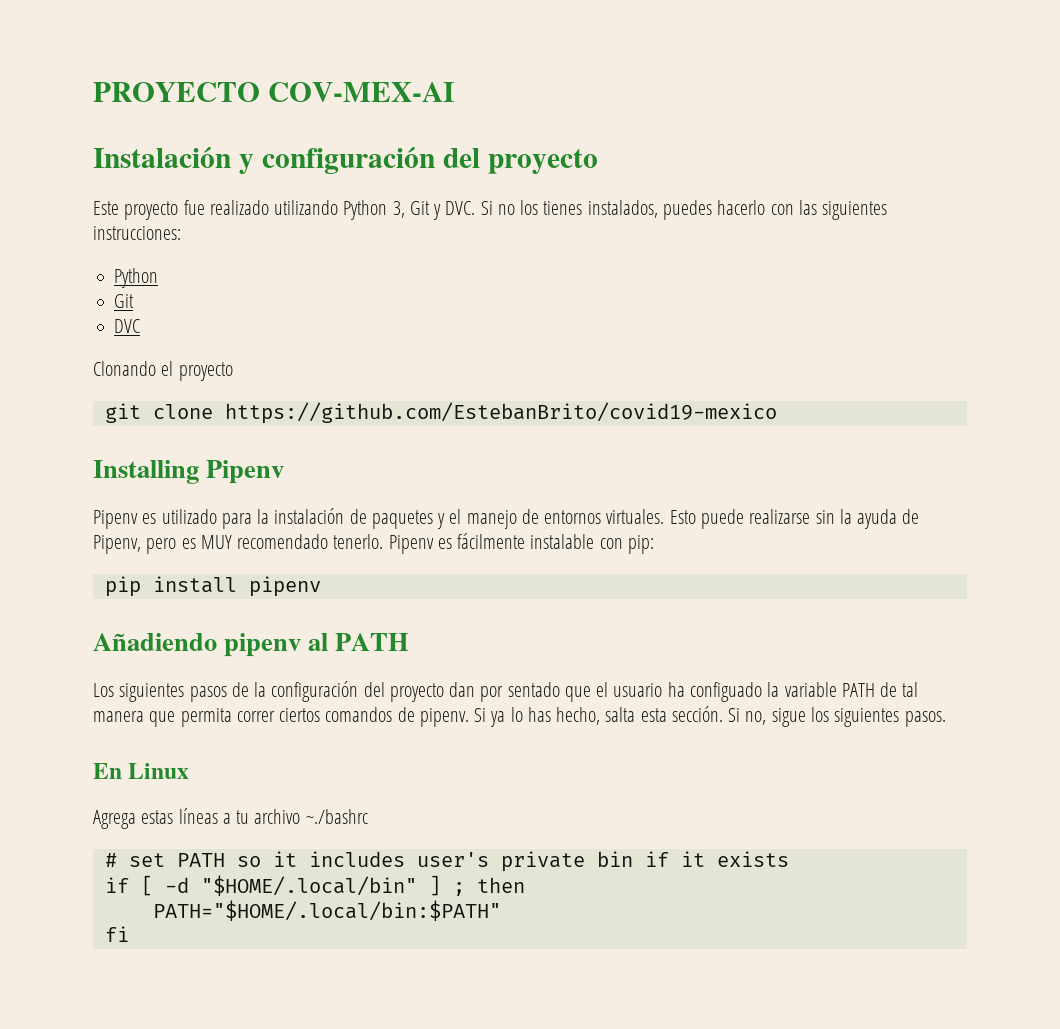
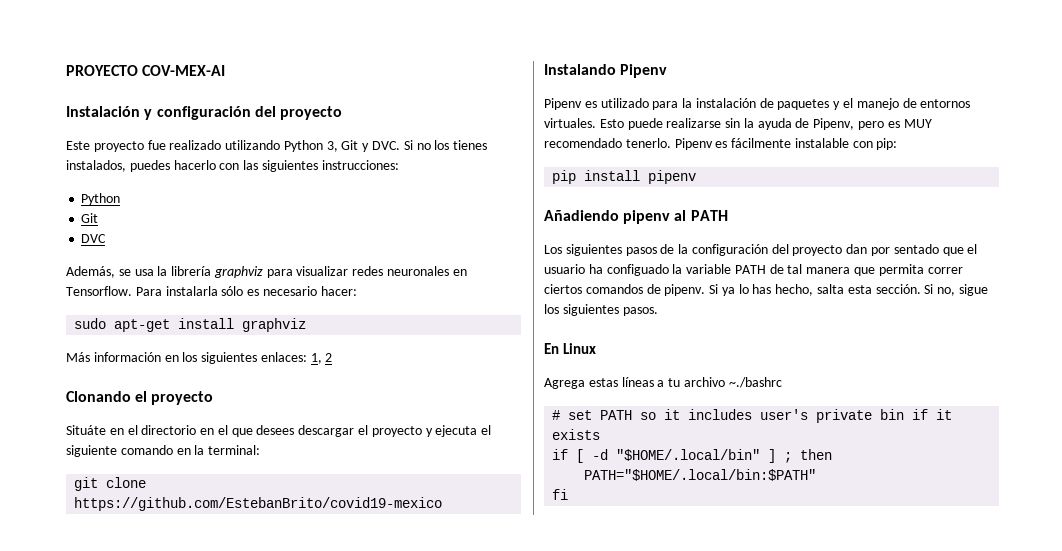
[93,361,233,381] Clonando el proyecto -> [66,266,467,278] [66,286,357,296] [74,318,307,332] [66,352,333,364] [66,391,214,405] [66,425,492,437] [66,445,261,457] Además, se usa la librería graphviz para visualizar redes neuronales en Tensorflow. Para instalarla sólo es necesario hacer: // sudo apt-get install graphviz // Más información en los siguientes enlaces: 1, 2 // Clonando el proyecto // Situáte en el directorio en el que desees descargar el proyecto y ejecuta el siguiente comando en la terminal:
[93,460,199,484] Installing -> [544,64,616,75] Instalando

